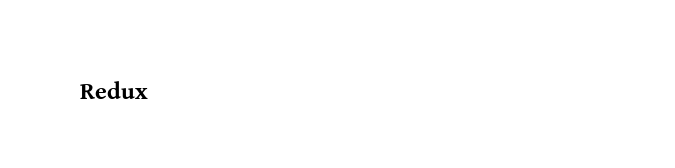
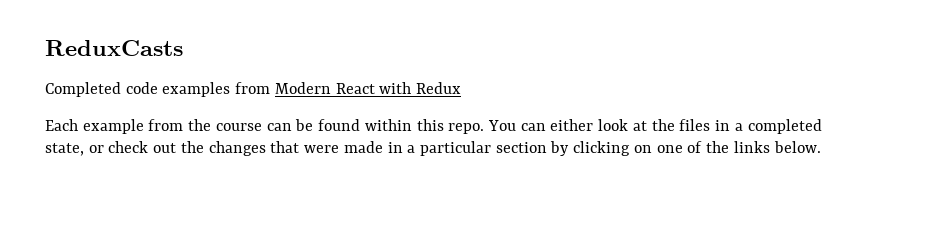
[80,81,148,99] Redux -> [45,40,183,56] [45,82,462,97] [45,119,822,134] [45,141,821,156] ReduxCasts // Completed code examples from Modern React with Redux // Each example from the course can be found within this repo. You can either look at the files in a completed state, or check out the changes that were made in a particular section by clicking on one of the links below.

